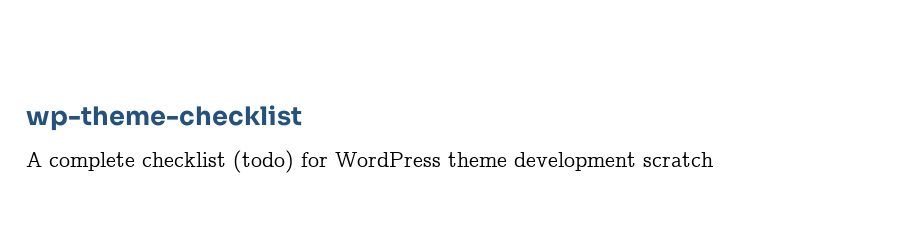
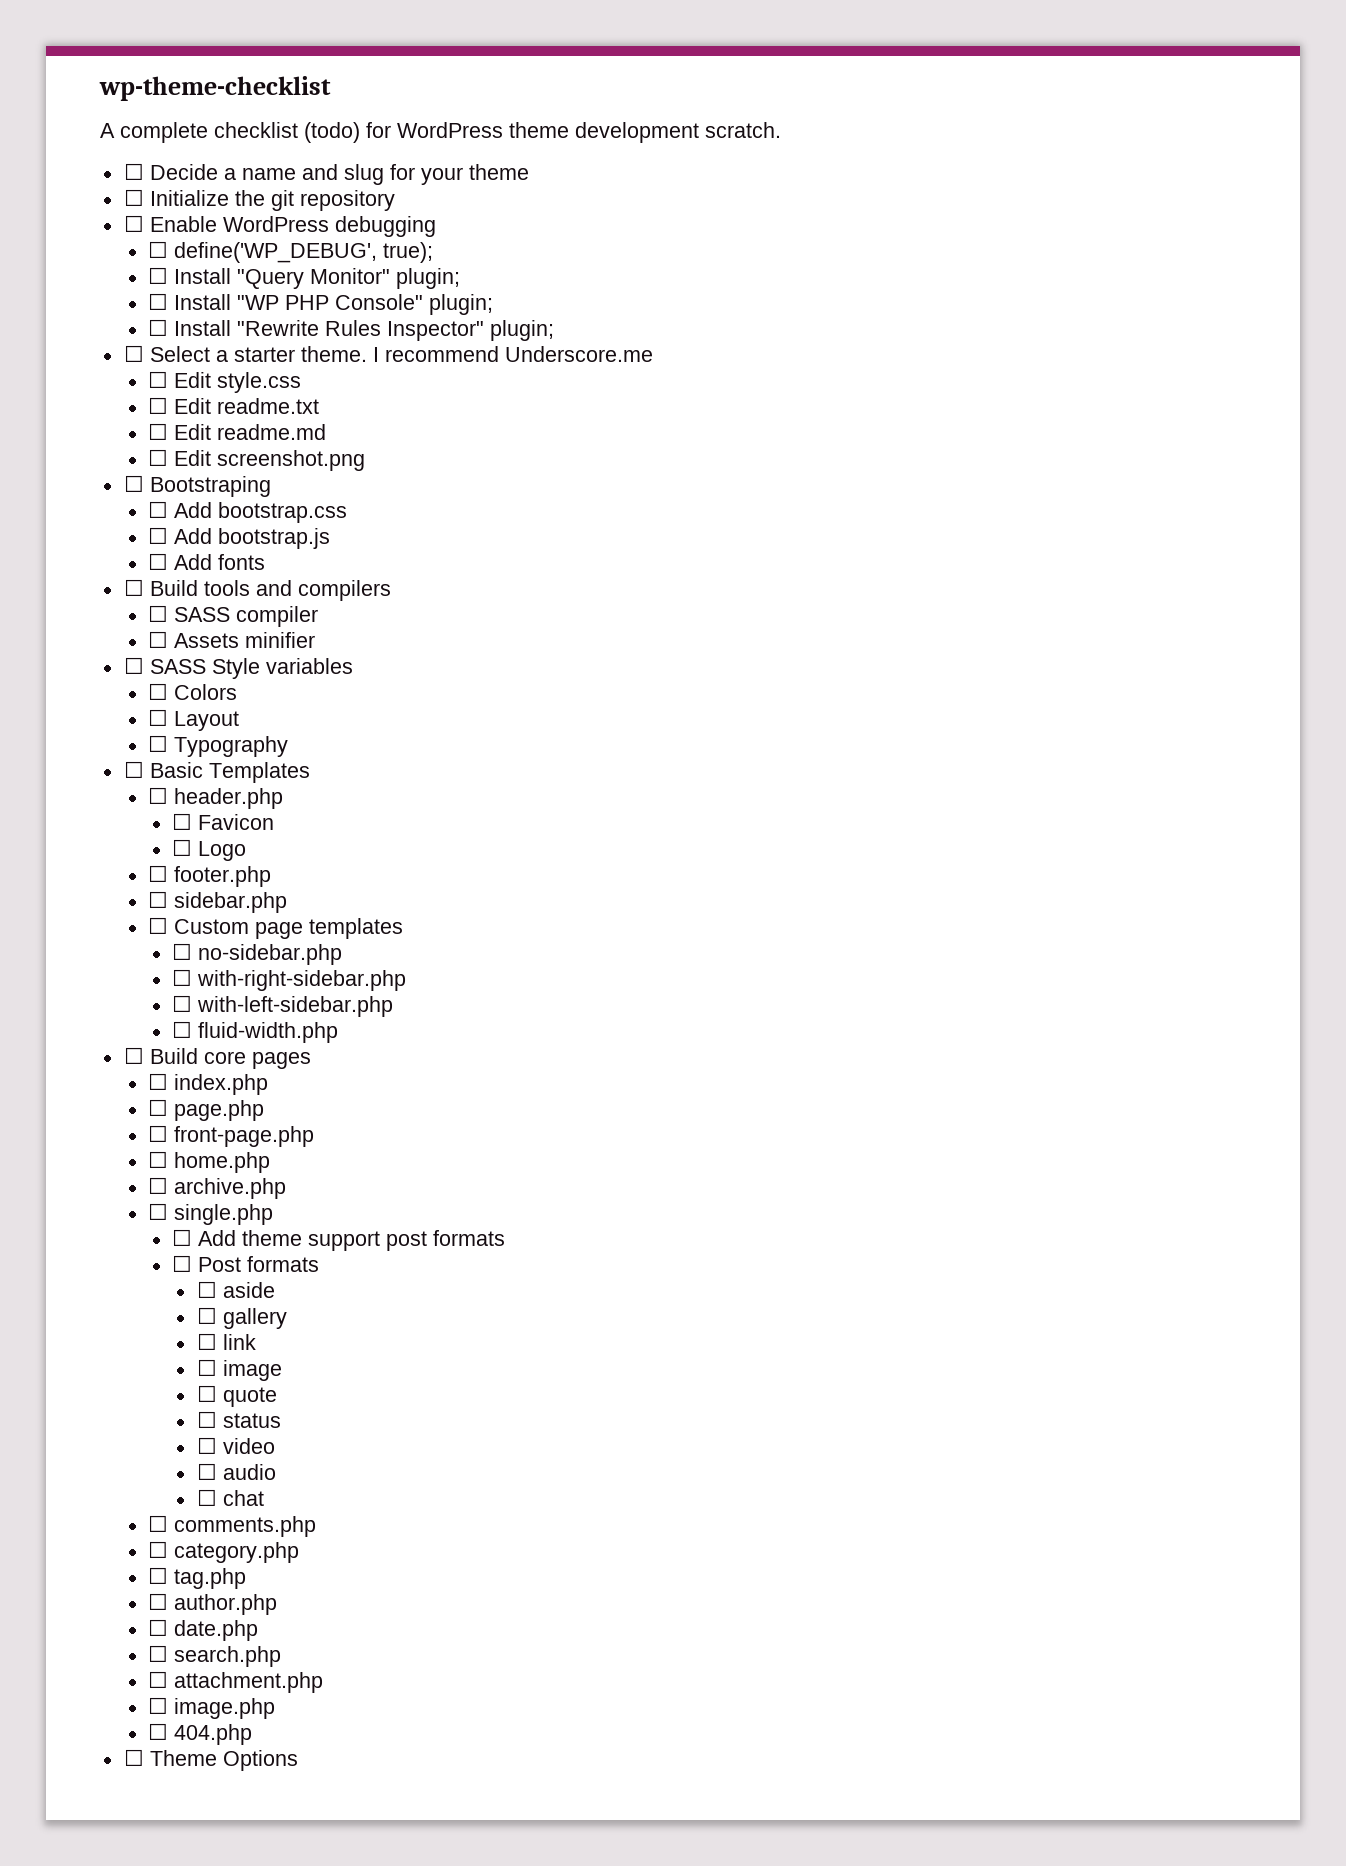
[643,152,713,167] scratch -> [705,122,781,138] [123,163,529,185] [123,189,395,211] [123,215,436,237] [147,241,433,263] [147,267,460,289] [147,293,493,315] [147,319,554,341] [123,345,653,362] [147,371,301,393] [147,397,319,414] [147,423,326,440] [147,449,365,471] [123,475,271,497] [147,501,347,523] [147,527,330,549] [147,553,265,570] [123,579,391,601] [147,605,318,627] [147,631,315,648] [123,657,353,679] [147,683,237,700] [147,709,239,731] [147,735,288,757] [123,761,310,783] [147,787,283,809] [172,813,275,830] [172,839,247,861] [147,865,271,887] [147,891,287,913] [147,917,403,939] [172,943,343,965] [172,969,407,991] [172,995,394,1017] [172,1021,339,1043] [123,1047,311,1069] [147,1073,268,1095] [147,1099,264,1121] [147,1125,314,1147] [147,1151,270,1173] [147,1177,286,1199] [147,1203,273,1225] [172,1229,506,1251] [172,1255,320,1272] [196,1281,275,1298] [196,1307,287,1329] [196,1333,256,1350] [196,1359,282,1381] [196,1385,277,1407] [196,1411,281,1428] [196,1437,275,1454] [196,1463,276,1480] [196,1489,264,1506] [147,1515,316,1537] [147,1541,299,1563] [147,1567,246,1589] [147,1593,277,1615] [147,1619,258,1641] [147,1645,281,1667] [147,1671,323,1693] [147,1697,275,1719] [147,1723,252,1745] [123,1749,298,1771] scratch. // ☐ Decide a name and slug for your theme // ☐ Initialize the git repository // ☐ Enable WordPress debugging // ☐ define('WP_DEBUG', true); // ☐ Install "Query Monitor" plugin; // ☐ Install "WP PHP Console" plugin; // ☐ Install "Rewrite Rules Inspector" plugin; // ☐ Select a starter theme. I recommend Underscore.me // ☐ Edit style.css // ☐ Edit readme.txt // ☐ Edit readme.md // ☐ Edit screenshot.png // ☐ Bootstraping // ☐ Add bootstrap.css // ☐ Add bootstrap.js // ☐ Add fonts // ☐ Build tools and compilers // ☐ SASS compiler // ☐ Assets minifier // ☐ SASS Style variables // ☐ Colors // ☐ Layout // ☐ Typography // ☐ Basic Templates // ☐ header.php // ☐ Favicon // ☐ Logo // ☐ footer.php // ☐ sidebar.php // ☐ Custom page templates // ☐ no-sidebar.php // ☐ with-right-sidebar.php // ☐ with-left-sidebar.php // ☐ fluid-width.php // ☐ Build core pages // ☐ index.php // ☐ page.php // ☐ front-page.php // ☐ home.php // ☐ archive.php // ☐ single.php // ☐ Add theme support post formats // ☐ Post formats // ☐ aside // ☐ gallery // ☐ link // ☐ image // ☐ quote // ☐ status // ☐ video // ☐ audio // ☐ chat // ☐ comments.php // ☐ category.php // ☐ tag.php // ☐ author.php // ☐ date.php // ☐ search.php // ☐ attachment.php // ☐ image.php // ☐ 404.php // ☐ Theme Options

